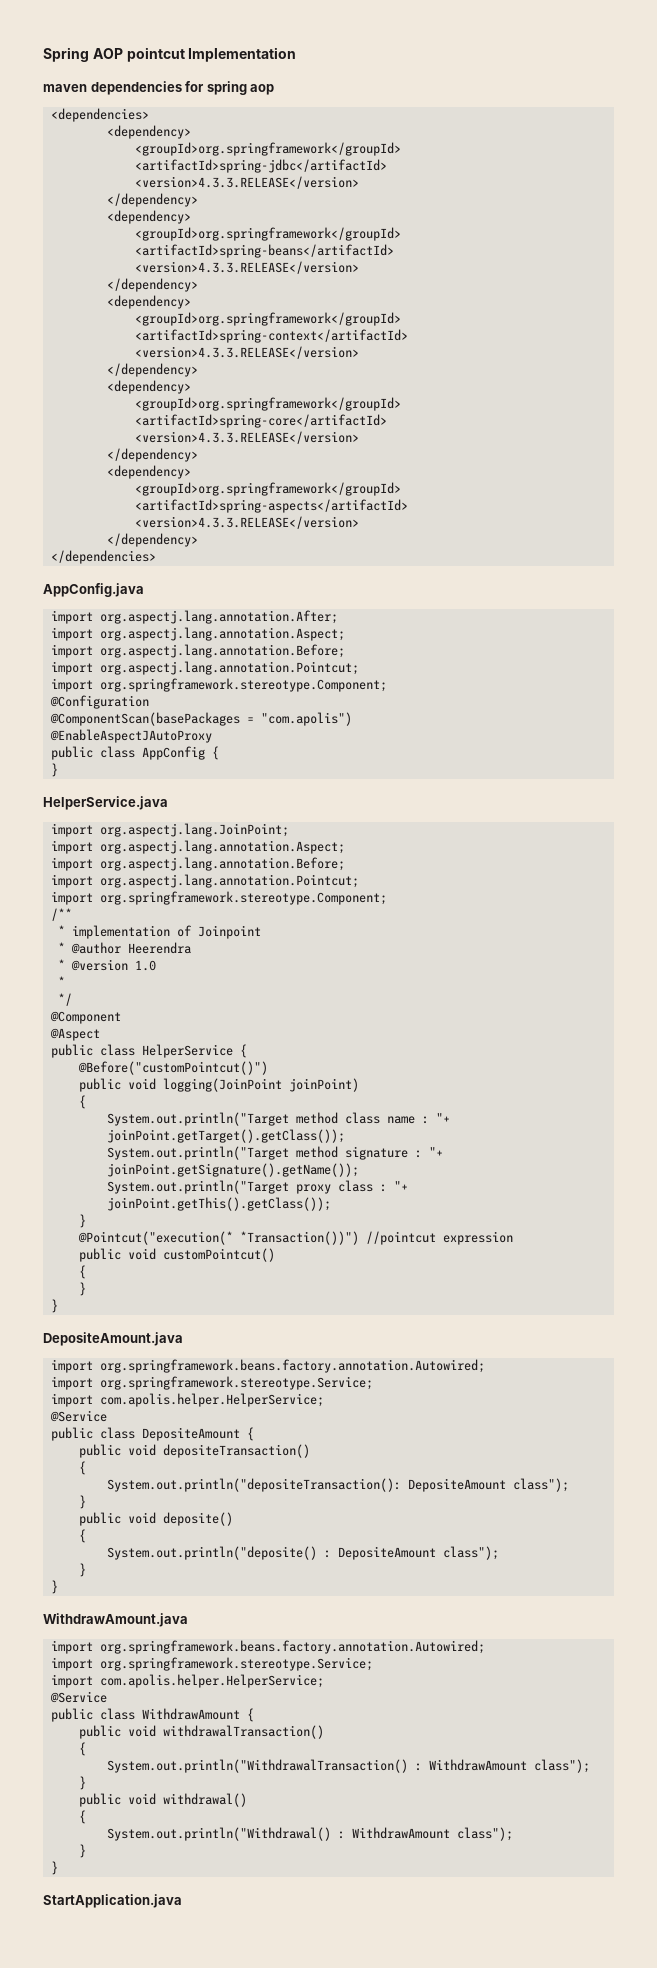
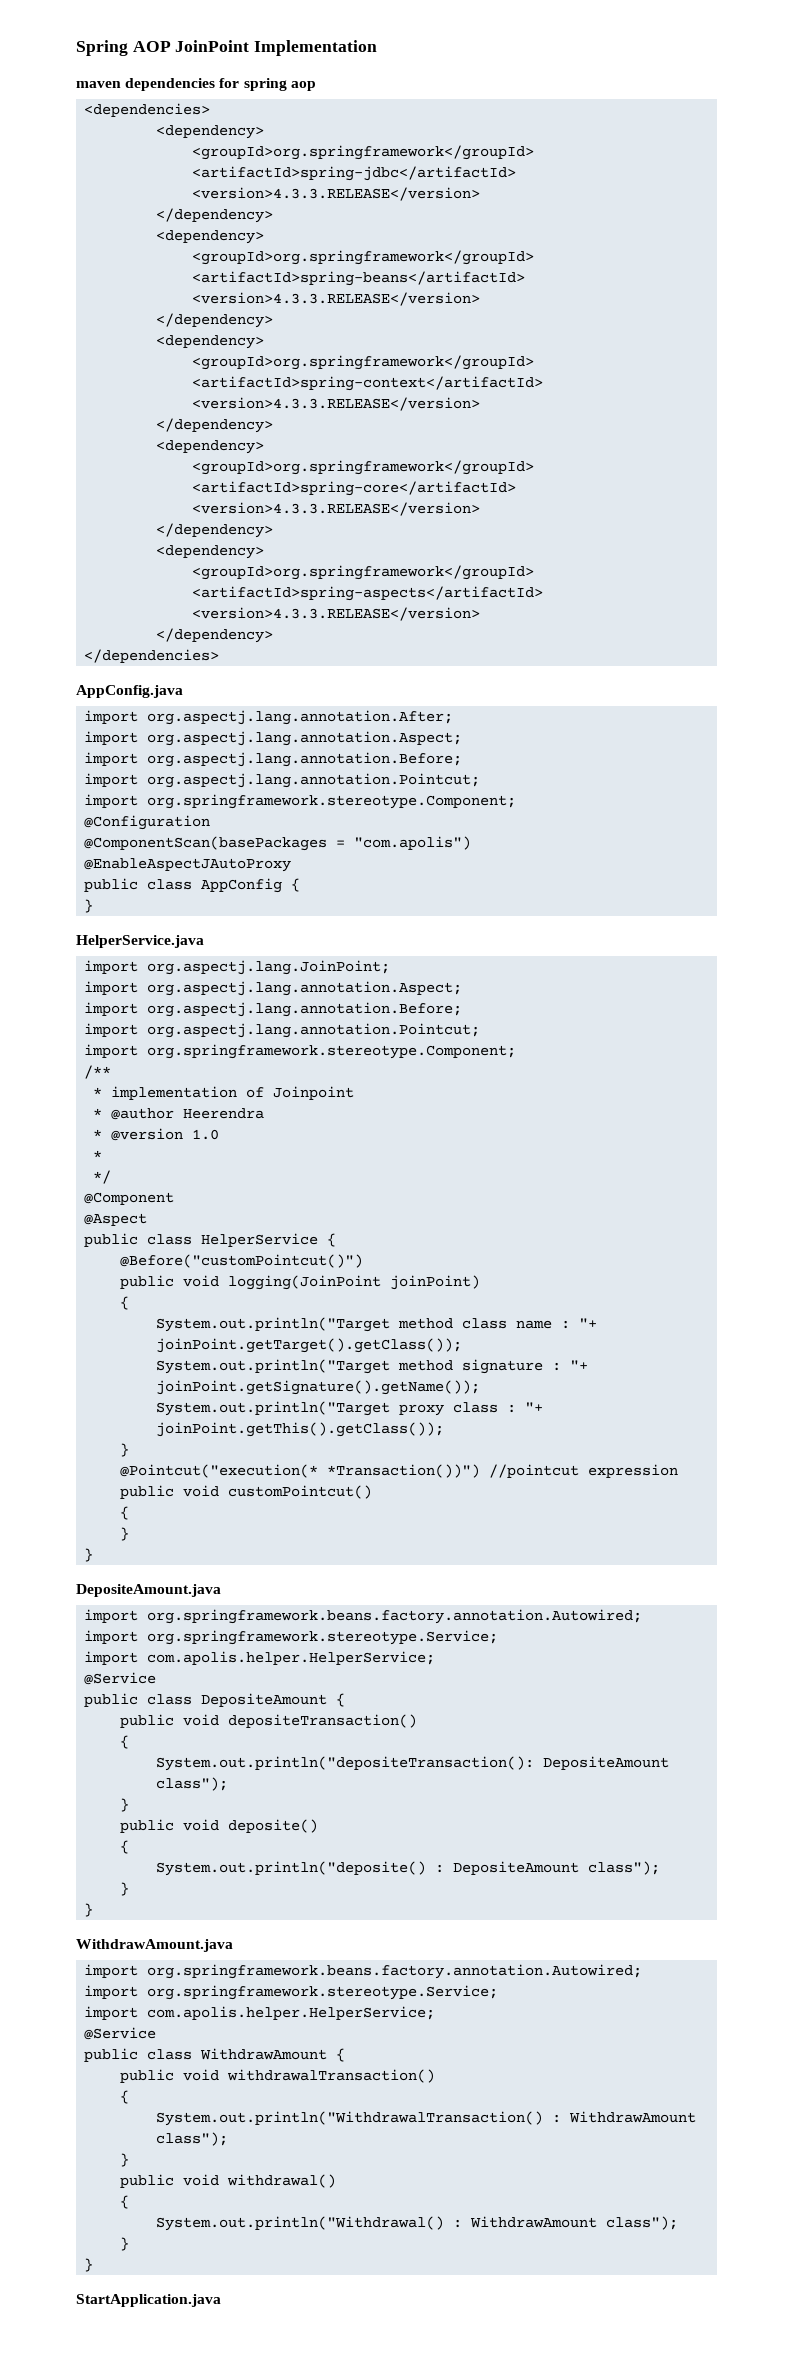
[126,47,185,62] pointcut -> [175,40,250,52] JoinPoint

